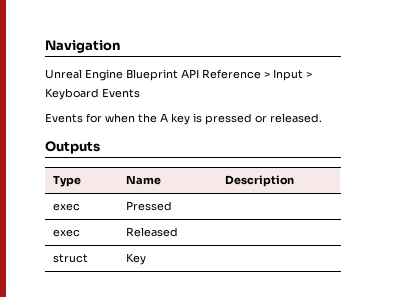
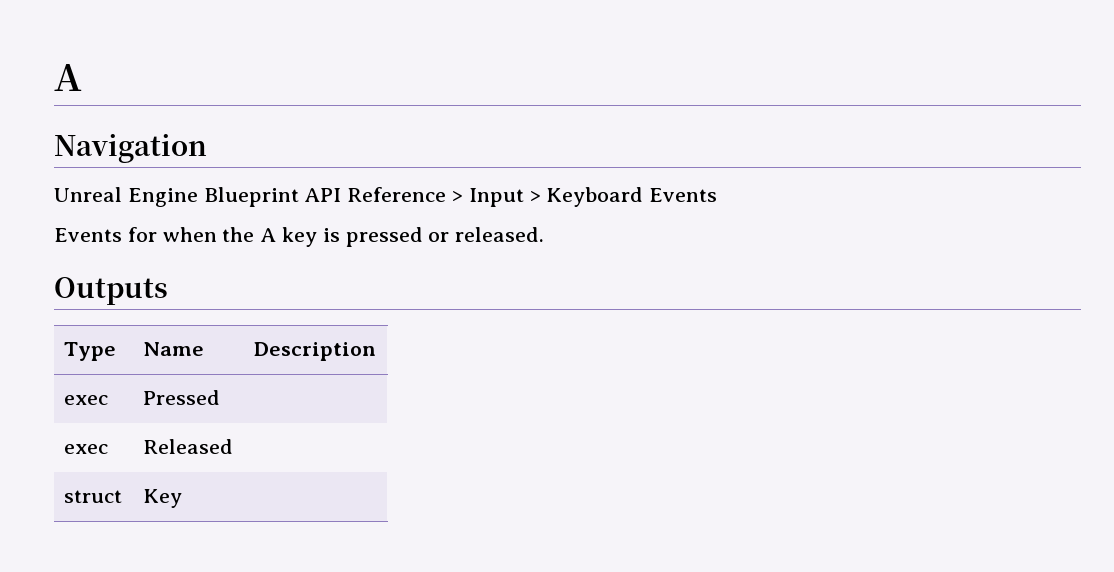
(45, 46) none -> [54,64,82,91] A //

